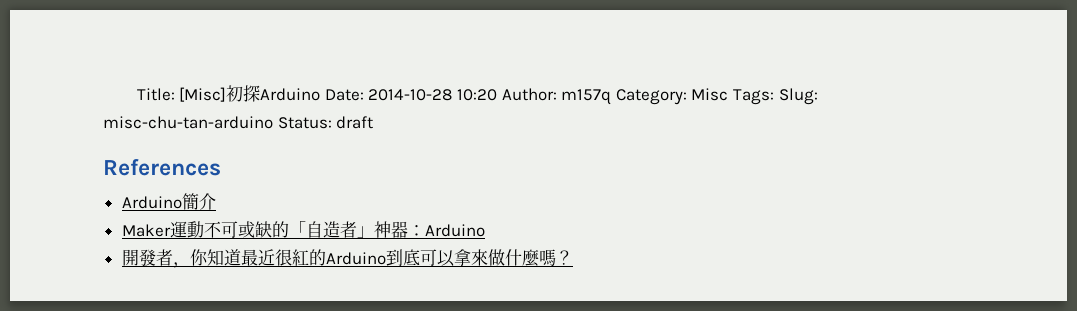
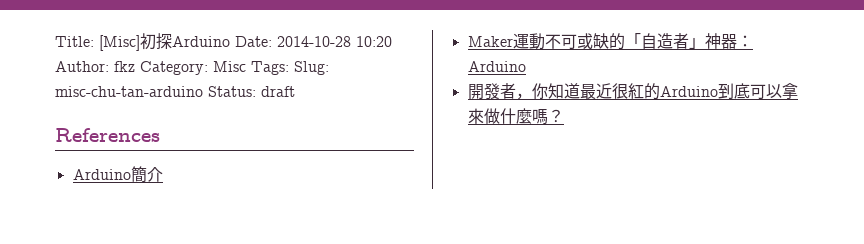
[561,89,612,105] m157q -> [114,61,135,72] fkz

